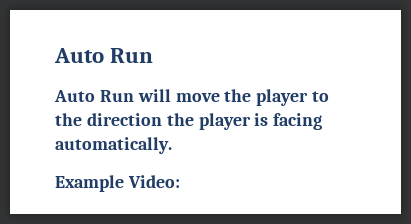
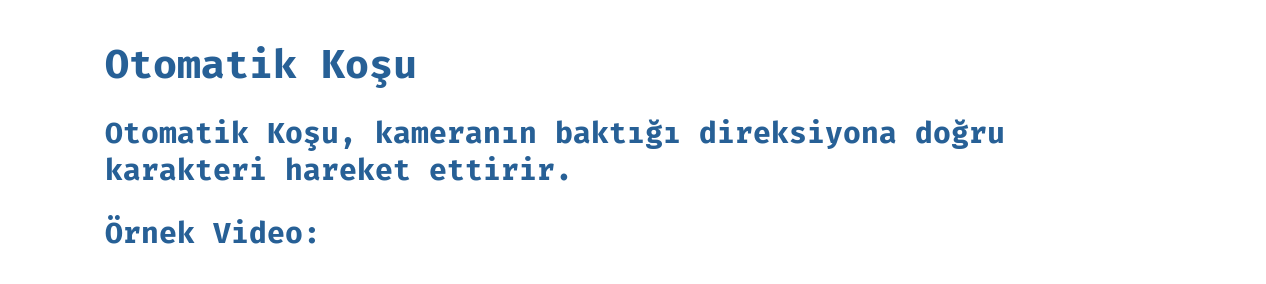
[54,48,154,63] [54,89,330,106] [55,113,323,130] [55,137,172,154] [55,175,124,192] Auto Run // Auto Run will move the player to the direction the player is facing automatically. // Example -> [105,46,417,88] [105,119,1005,151] [105,156,573,181] [105,215,195,244] Otomatik Koşu // Otomatik Koşu, kameranın baktığı direksiyona doğru karakteri hareket ettirir. // Örnek

